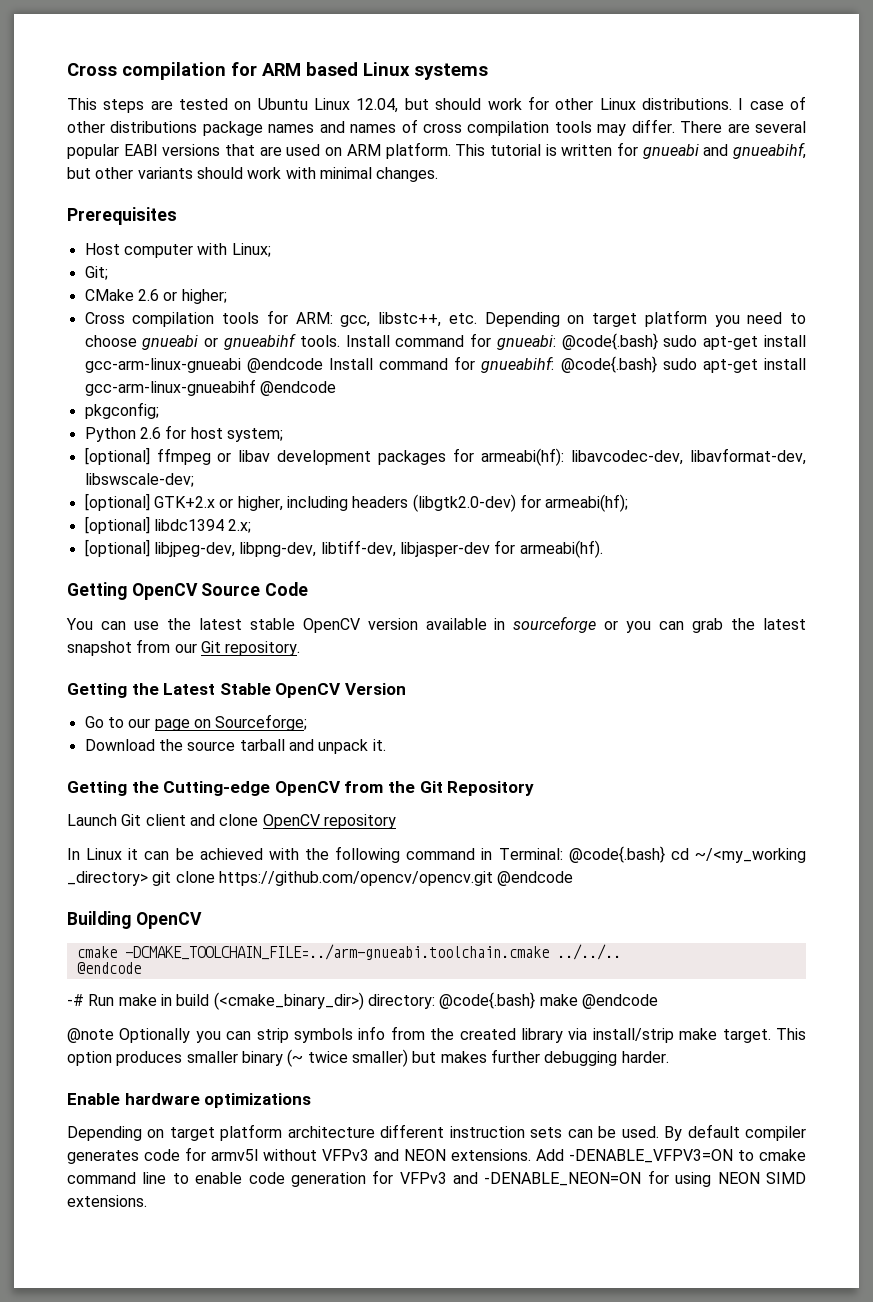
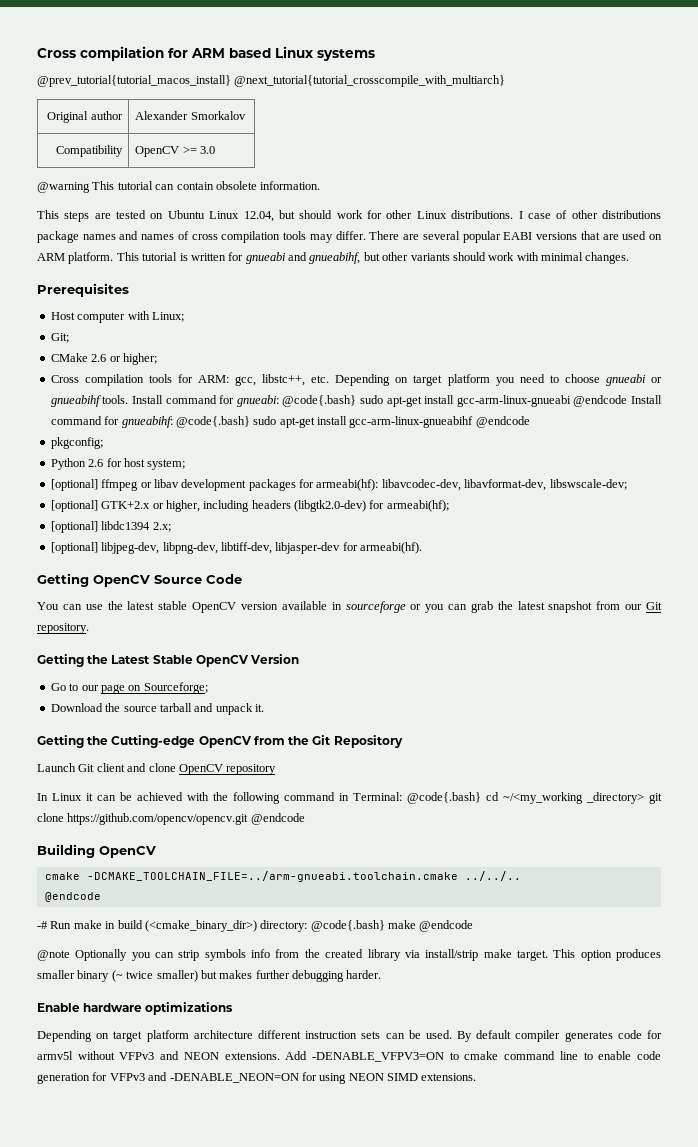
(488, 71) none -> [37,75,506,87] [47,111,123,123] [135,111,246,120] [55,145,123,157] [135,146,216,157] [37,181,321,193] // @prev_tutorial{tutorial_macos_install} @next_tutorial{tutorial_crosscompile_with_multiarch} // Original author | Alexander Smorkalov // Compatibility | OpenCV >= 3.0 // @warning This tutorial can contain obsolete information.

